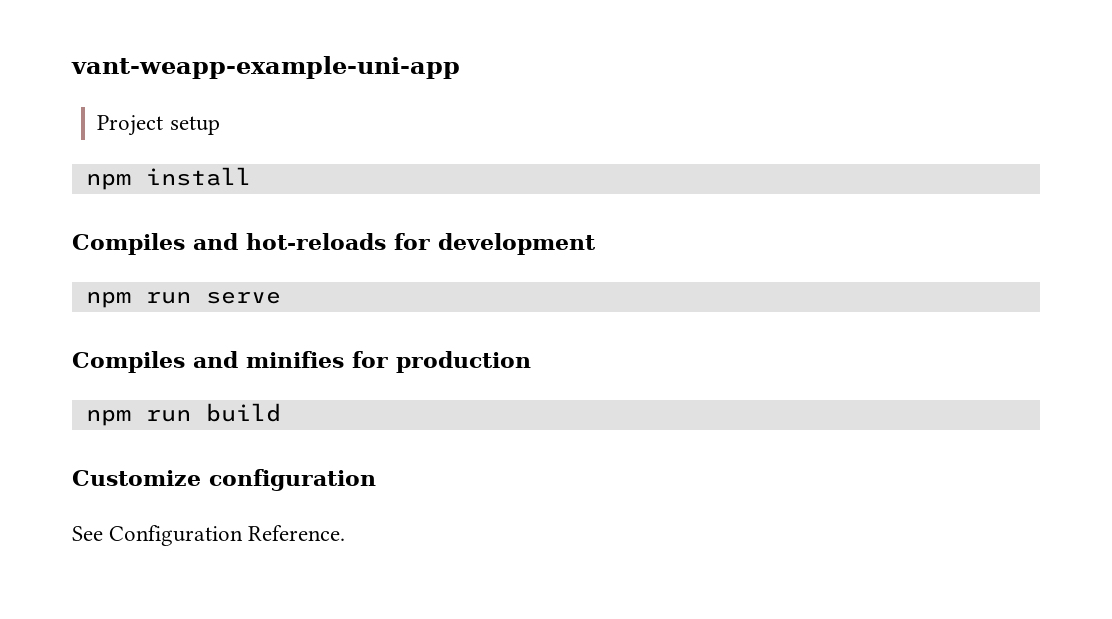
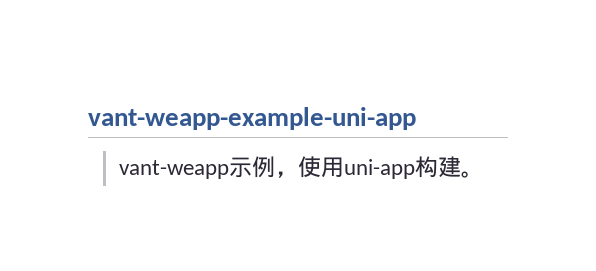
[97,115,220,136] [85,167,251,190] [72,233,596,255] [85,291,281,308] [72,351,531,373] [85,403,281,426] [72,469,376,491] [72,525,346,546] Project setup // npm install // Compiles and hot-reloads for development // npm run serve // Compiles and minifies for production // npm run build // Customize configuration // See Configuration Reference. -> [118,156,484,179] vant-weapp示例，使用uni-app构建。

